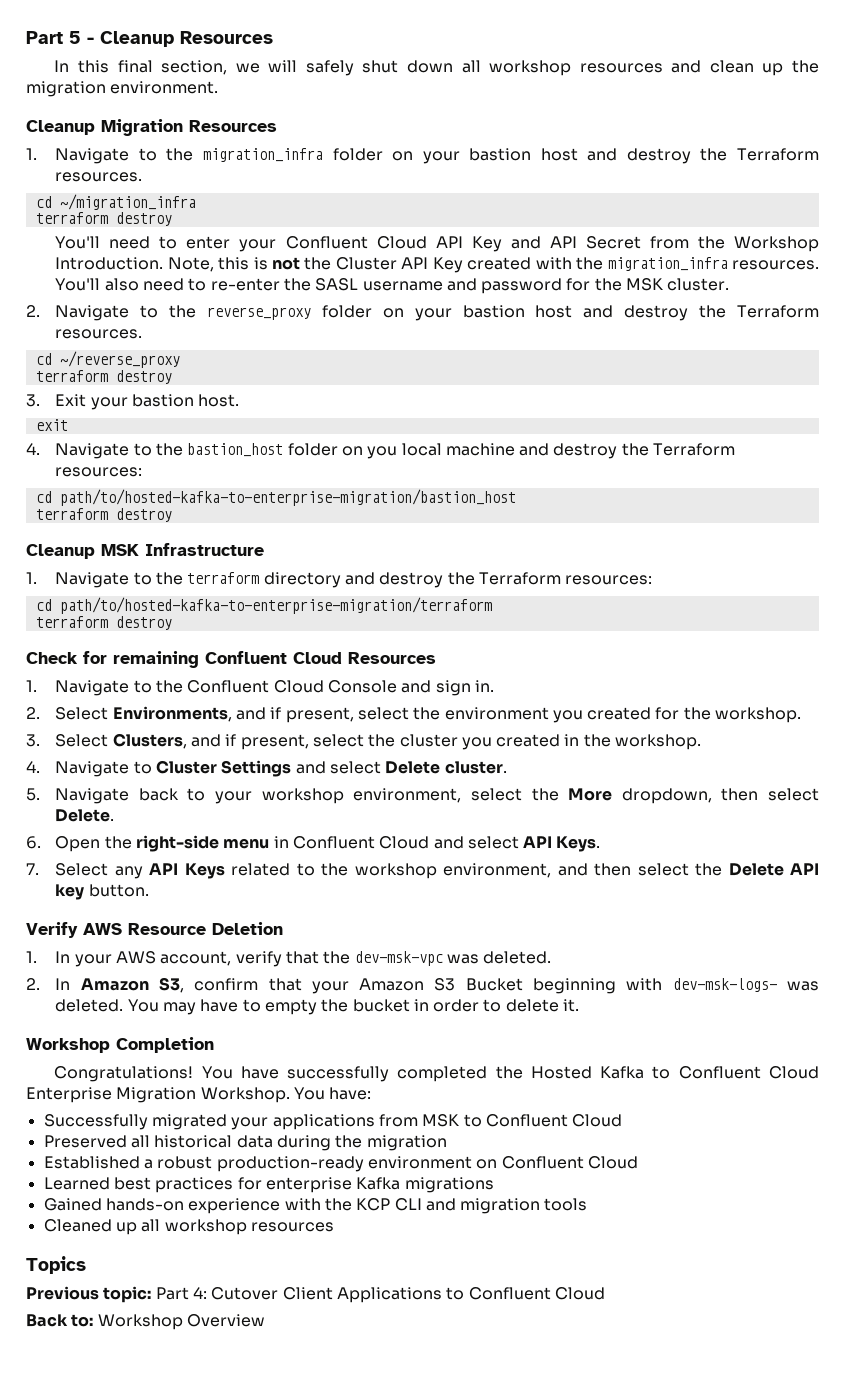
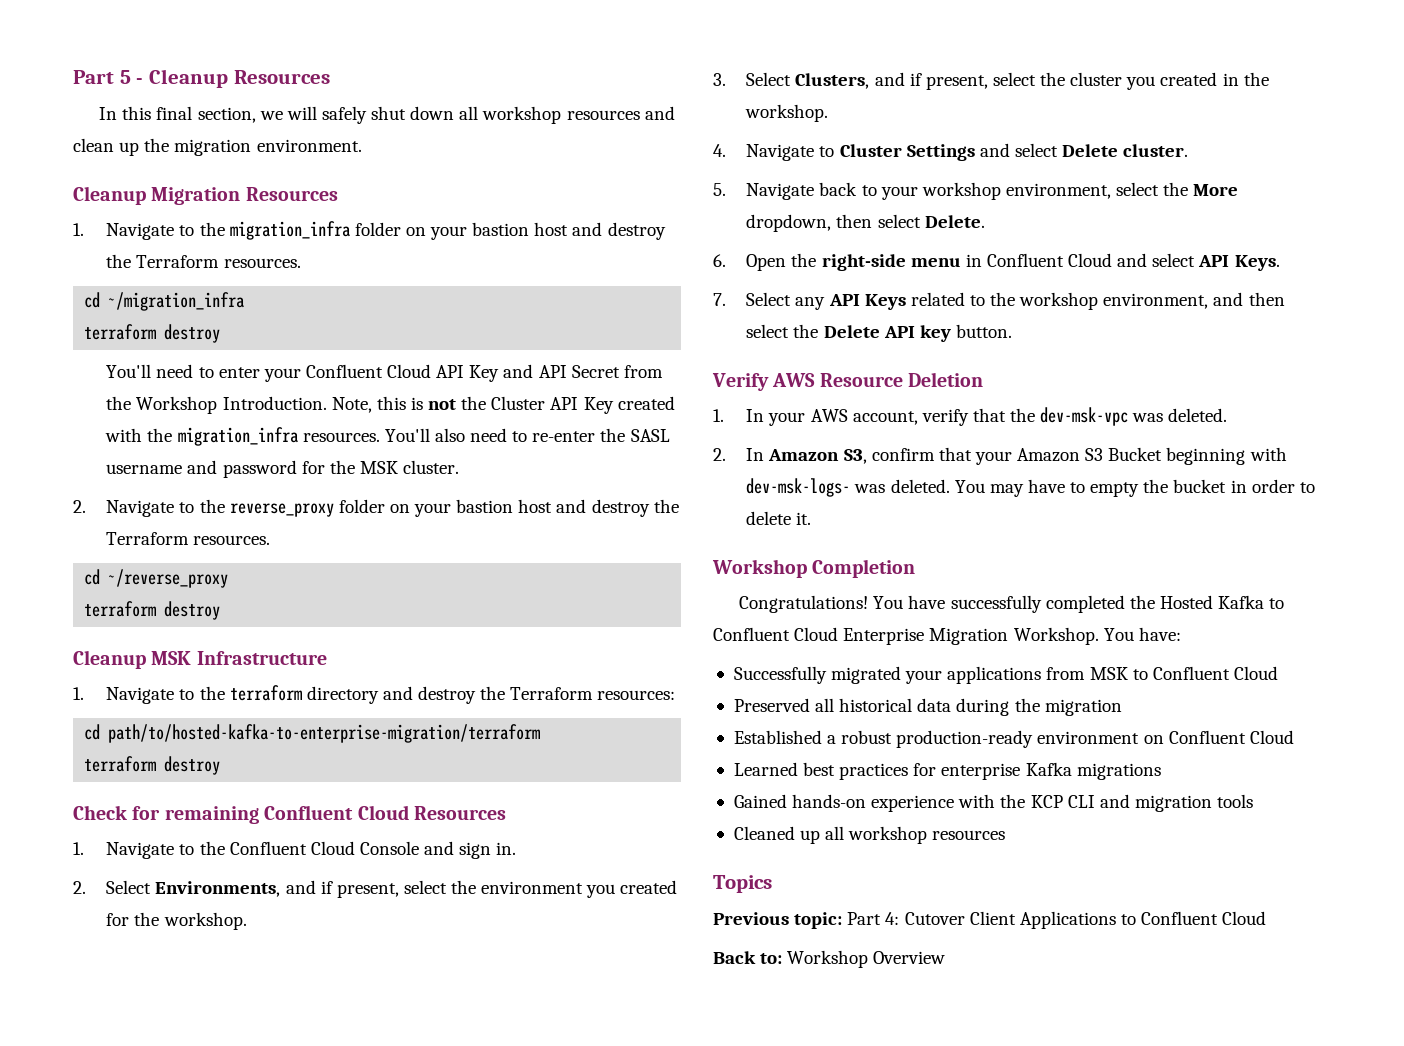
[26,394,240,410] [35,419,68,431] [26,443,736,459] [55,467,143,477] [35,489,516,506] [35,508,172,522] // 3. Exit your bastion host. // exit // 4. Navigate to the bastion_host folder on you local machine and destroy the Terraform resources: // cd path/to/hosted-kafka-to-enterprise-migration/bastion_host // terraform destroy -> (221, 610) none

